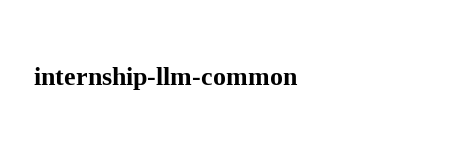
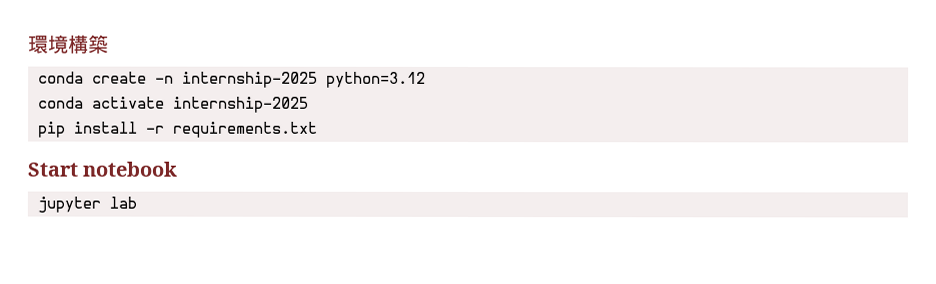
[34,67,298,90] internship-llm-common -> [28,34,109,54] [37,71,426,88] [37,96,309,113] [37,121,318,138] [27,161,178,177] [36,196,137,213] 環境構築 // conda create -n internship-2025 python=3.12 // conda activate internship-2025 // pip install -r requirements.txt // Start notebook // jupyter lab

